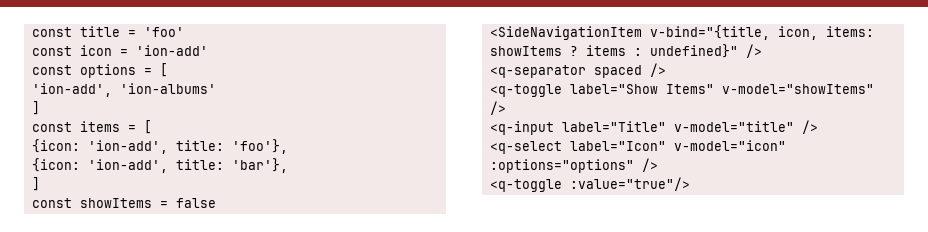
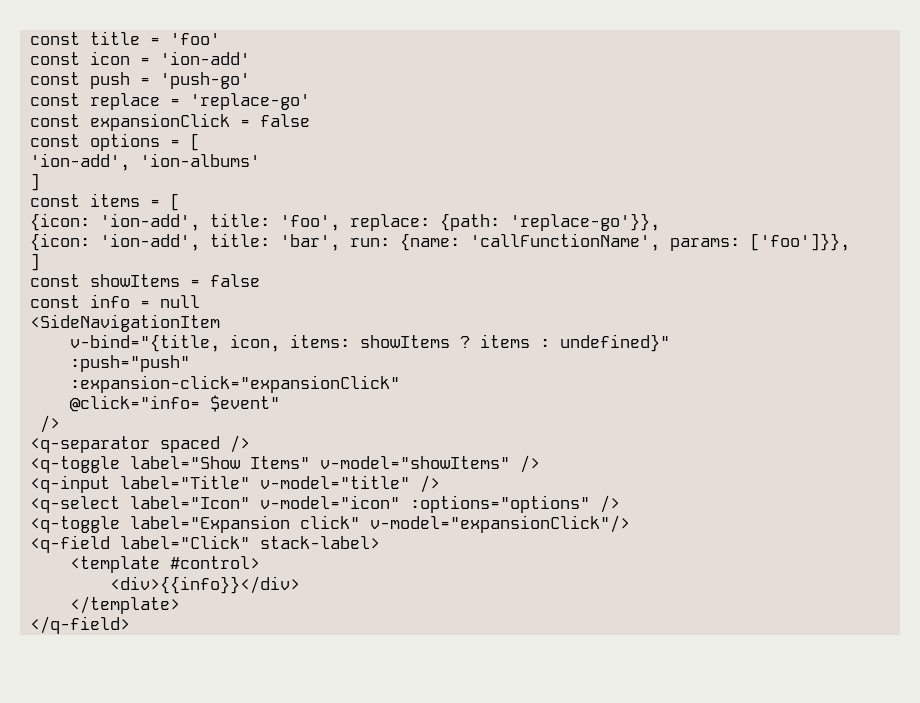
(208, 50) none -> [29,72,250,89] [29,93,310,110] [29,113,310,131] // const push = 'push-go' // const replace = 'replace-go' // const expansionClick = false
[231,139,288,154] [31,158,288,173] 'foo'}, // {icon: 'ion-add', title: 'bar'}, -> [279,213,660,231] [29,233,850,251] 'foo', replace: {path: 'replace-go'}}, // {icon: 'ion-add', title: 'bar', run: {name: 'callFunctionName', params: ['foo']}},
(216, 203) none -> [29,294,200,308] // const info = null
(642, 33) none -> (220, 323) //
(738, 51) none -> [69,355,190,372] [69,375,400,393] [69,395,280,412] // :push="push" // :expansion-click="expansionClick" // @click="info= $event" //
[569,177,690,191] :value="true"/> -> [129,515,630,533] [29,535,380,553] [69,556,260,573] [109,576,300,594] [69,596,180,614] [29,616,130,634] label="Expansion click" v-model="expansionClick"/> // <q-field label="Click" stack-label> // <template #control> // <div>{{info}}</div> // </template> // </q-field>

